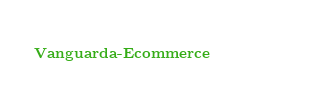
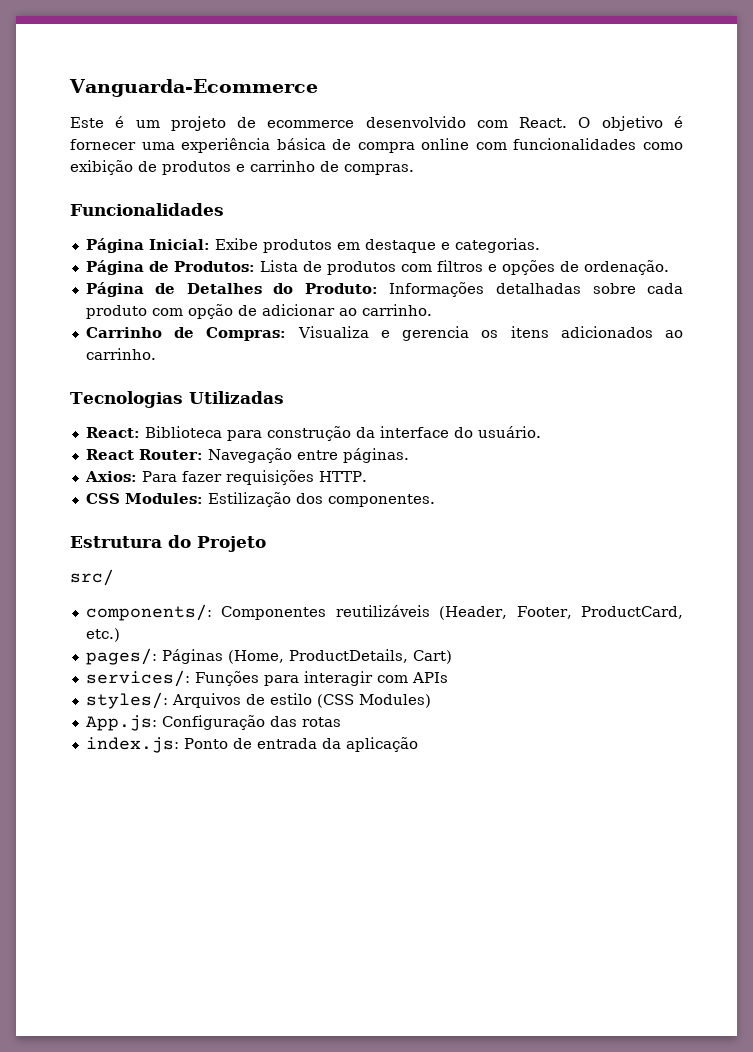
(210, 54) none -> [70,116,683,131] [70,138,683,153] [70,160,414,175] [70,203,224,216] [85,238,540,253] [85,260,669,275] [85,282,683,297] [85,304,432,319] [85,326,683,341] [85,348,156,360] [70,391,284,408] [85,426,541,441] [85,448,409,463] [84,470,367,485] [85,492,435,507] [70,535,266,552] [70,569,114,586] [85,604,683,621] [85,628,120,642] [85,648,452,665] [85,670,448,687] [85,692,431,709] [85,715,341,731] [85,737,418,753] // Este é um projeto de ecommerce desenvolvido com React. O objetivo é fornecer uma experiência básica de compra online com funcionalidades como exibição de produtos e carrinho de compras. // Funcionalidades // Página Inicial: Exibe produtos em destaque e categorias. // Página de Produtos: Lista de produtos com filtros e opções de ordenação. // Página de Detalhes do Produto: Informações detalhadas sobre cada produto com opção de adicionar ao carrinho. // Carrinho de Compras: Visualiza e gerencia os itens adicionados ao carrinho. // Tecnologias Utilizadas // React: Biblioteca para construção da interface do usuário. // React Router: Navegação entre páginas. // Axios: Para fazer requisições HTTP. // CSS Modules: Estilização dos componentes. // Estrutura do Projeto // src/ // components/: Componentes reutilizáveis (Header, Footer, ProductCard, etc.) // pages/: Páginas (Home, ProductDetails, Cart) // services/: Funções para interagir com APIs // styles/: Arquivos de estilo (CSS Modules) // App.js: Configuração das rotas // index.js: Ponto de entrada da aplicação

